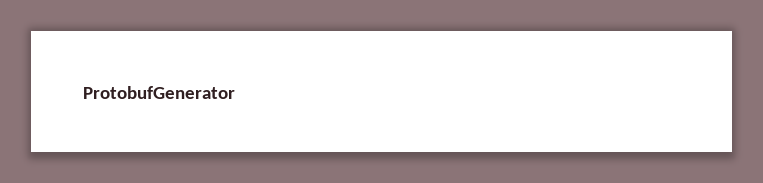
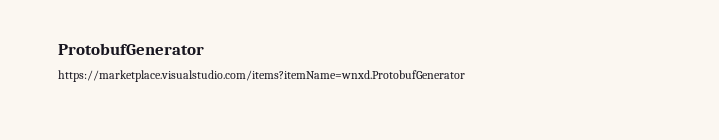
(235, 92) none -> [58,70,465,82] // https://marketplace.visualstudio.com/items?itemName=wnxd.ProtobufGenerator

